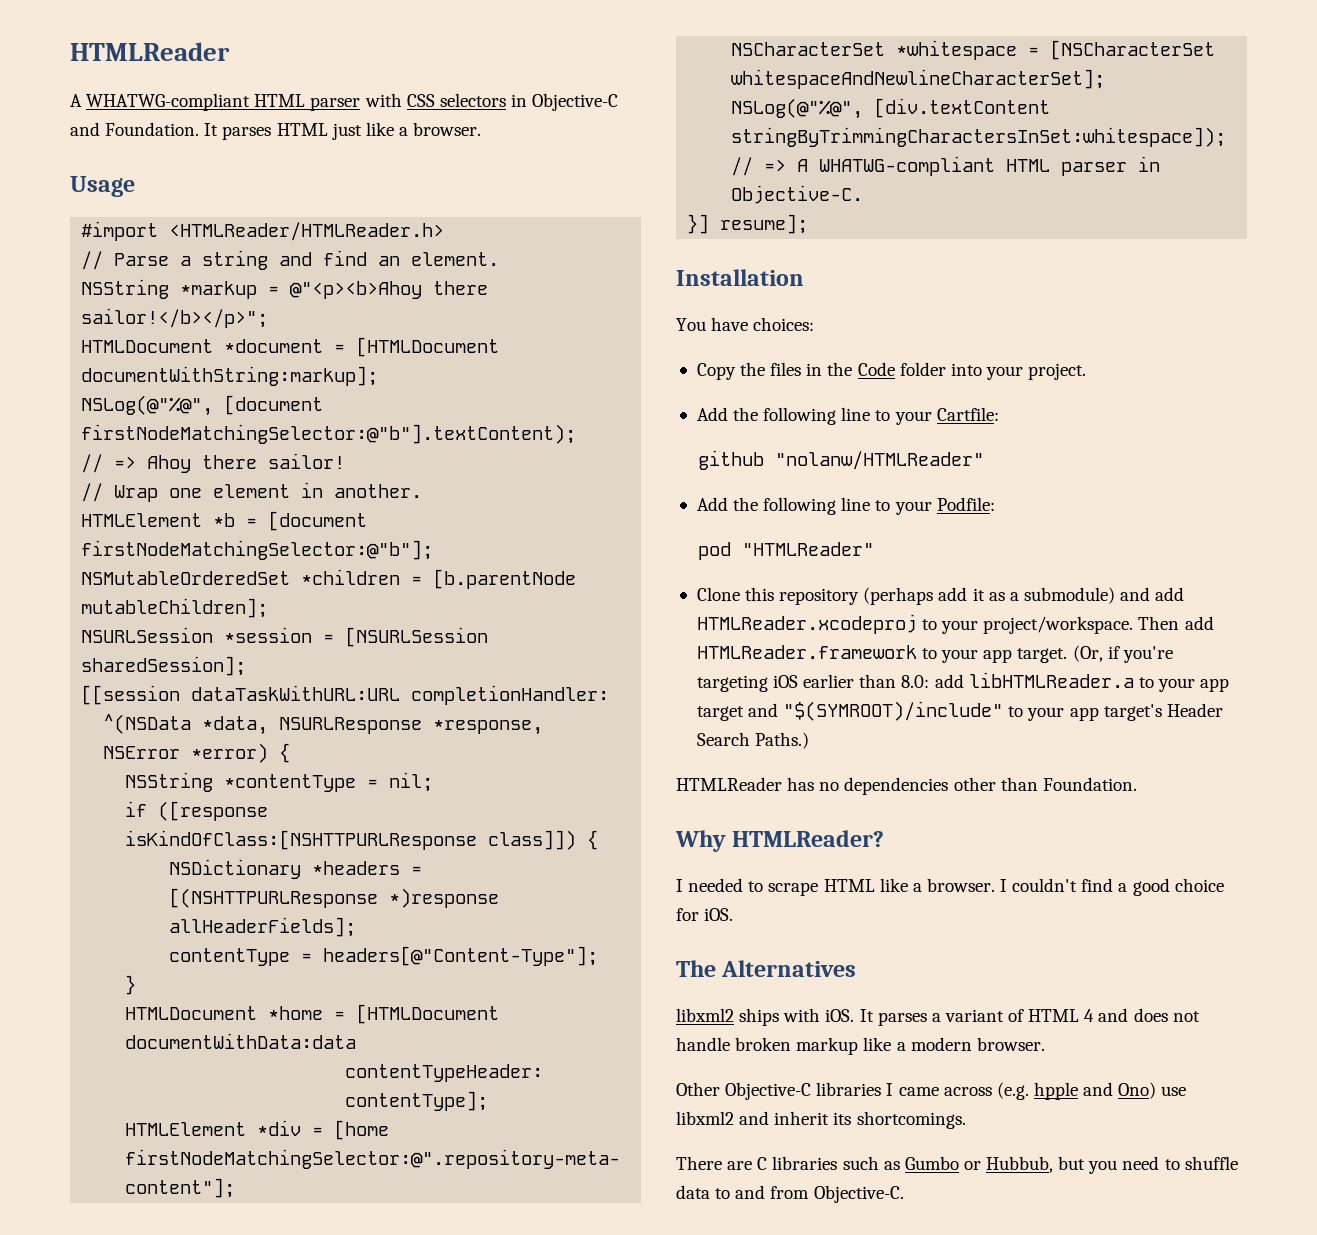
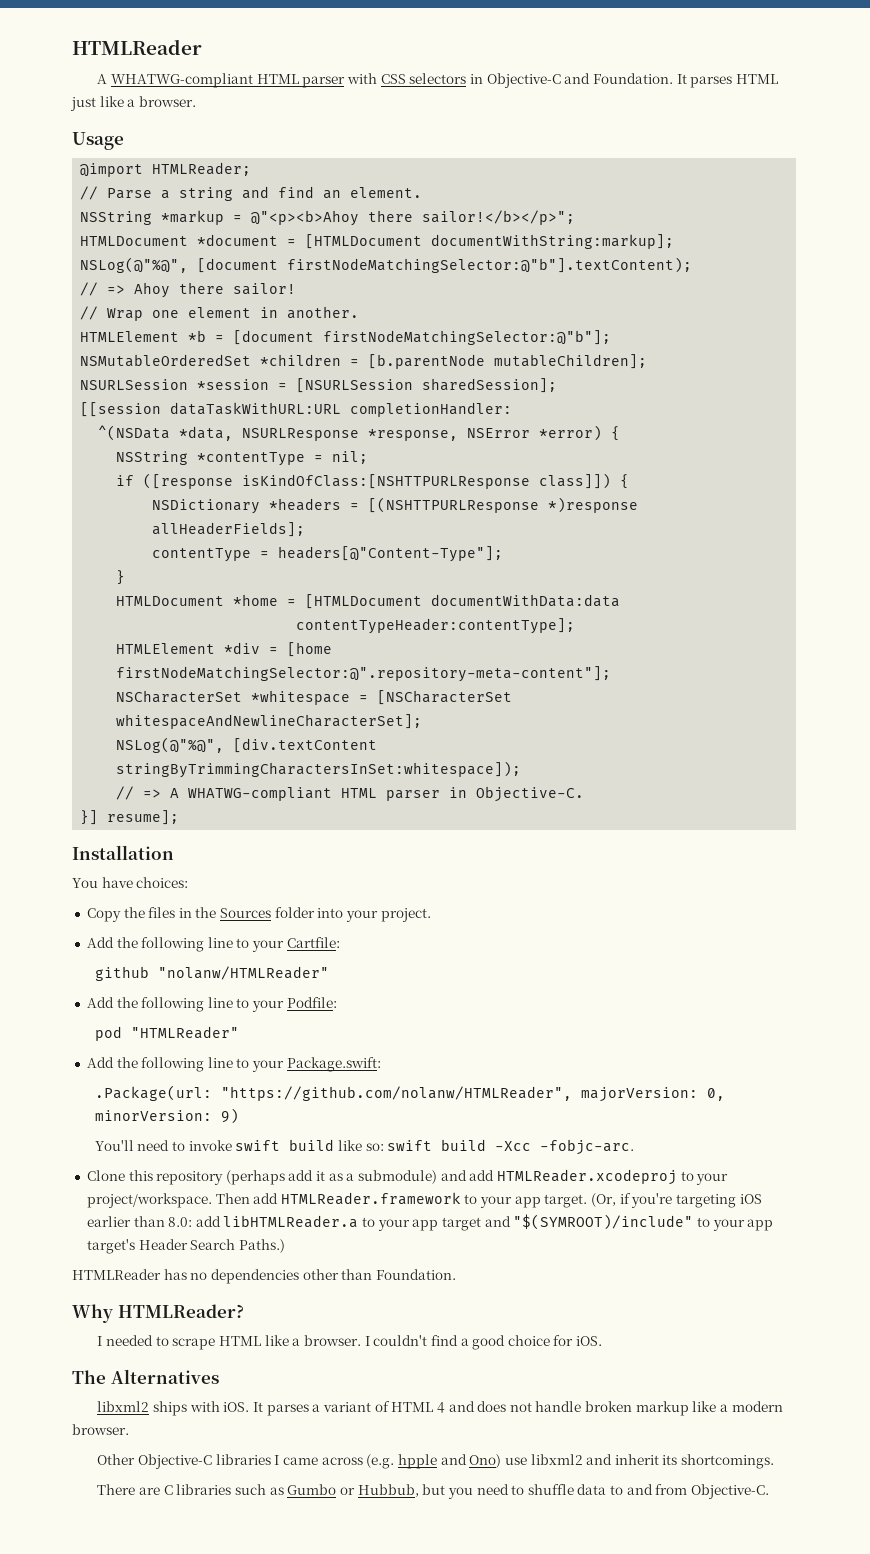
[81,221,445,241] #import <HTMLReader/HTMLReader.h> -> [80,162,252,177] @import HTMLReader;
[857,362,895,376] Code -> [220,908,272,918] Sources
(874, 549) none -> [86,1057,381,1072] [94,1085,725,1102] [94,1108,239,1124] [94,1139,635,1155] // Add the following line to your Package.swift: // .Package(url: "https://github.com/nolanw/HTMLReader", majorVersion: 0, minorVersion: 9) // You'll need to invoke swift build like so: swift build -Xcc -fobjc-arc.

